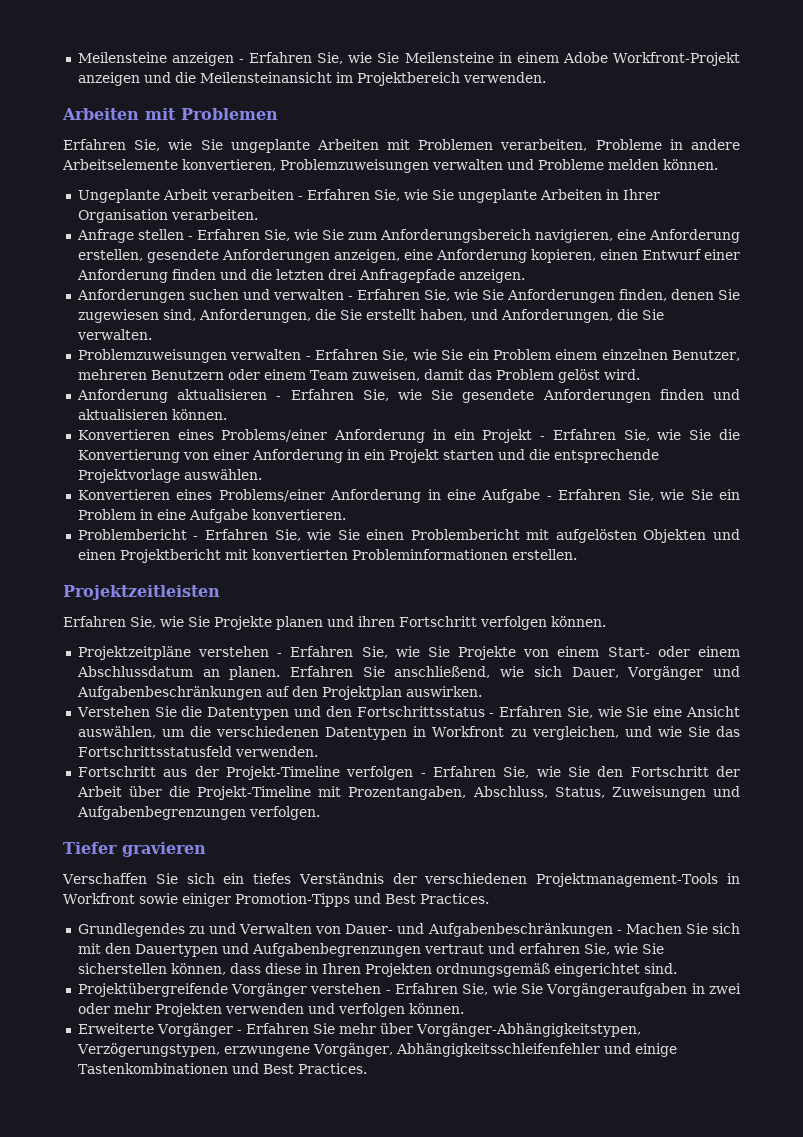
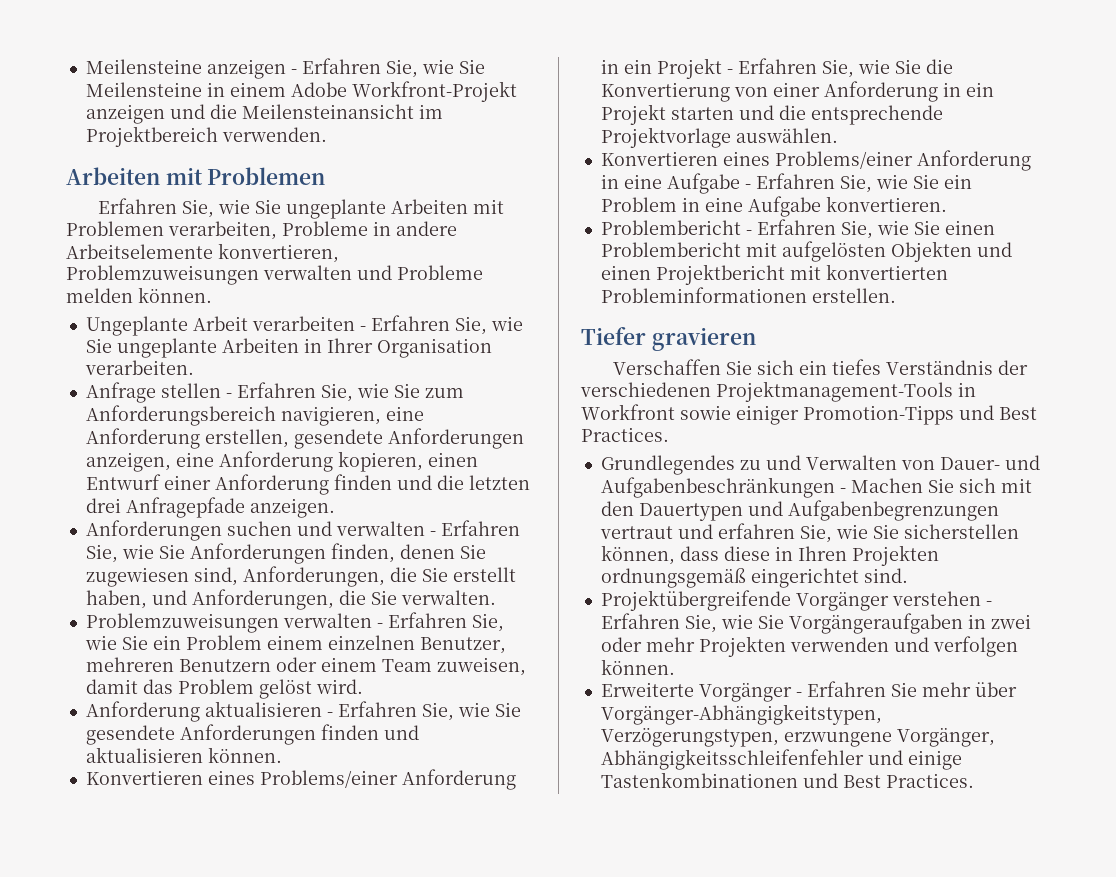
[63,585,220,600] [63,616,606,630] [77,646,741,660] [76,666,740,680] [76,686,482,700] [76,706,740,720] [77,726,740,740] [77,746,318,757] [77,766,740,780] [76,786,740,800] [76,806,320,820] // Projektzeitleisten // Erfahren Sie, wie Sie Projekte planen und ihren Fortschritt verfolgen können. // Projektzeitpläne verstehen - Erfahren Sie, wie Sie Projekte von einem Start- oder einem Abschlussdatum an planen. Erfahren Sie anschließend, wie sich Dauer, Vorgänger und Aufgabenbeschränkungen auf den Projektplan auswirken. // Verstehen Sie die Datentypen und den Fortschrittsstatus - Erfahren Sie, wie Sie eine Ansicht auswählen, um die verschiedenen Datentypen in Workfront zu vergleichen, und wie Sie das Fortschrittsstatusfeld verwenden. // Fortschritt aus der Projekt-Timeline verfolgen - Erfahren Sie, wie Sie den Fortschritt der Arbeit über die Projekt-Timeline mit Prozentangaben, Abschluss, Status, Zuweisungen und Aufgabenbegrenzungen verfolgen. -> (896, 295) none

